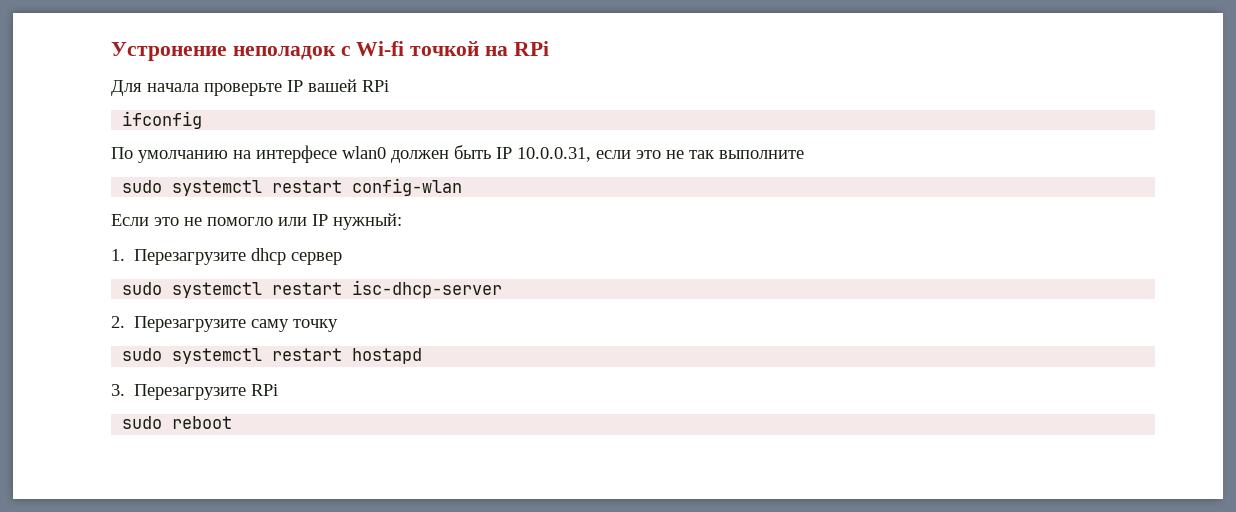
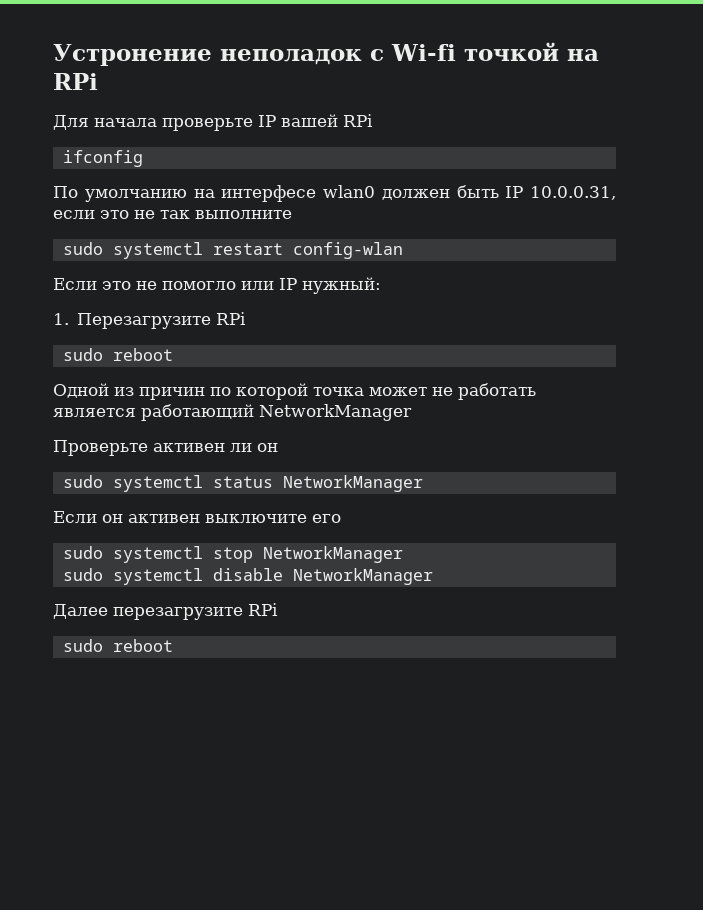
[251,248,343,265] [122,280,503,298] [111,316,339,332] [122,348,423,364] [111,384,247,400] dhcp сервер // sudo systemctl restart isc-dhcp-server // 2. Перезагрузите саму точку // sudo systemctl restart hostapd // 3. Перезагрузите -> [216,312,247,325] [62,348,173,361] [53,383,536,400] [53,404,412,421] [53,440,278,456] [62,475,423,492] [53,511,341,523] [62,546,403,563] [62,568,433,585] [53,604,243,620] RPi // sudo reboot // Одной из причин по которой точка может не работать является работающий NetworkManager // Проверьте активен ли он // sudo systemctl status NetworkManager // Если он активен выключите его // sudo systemctl stop NetworkManager // sudo systemctl disable NetworkManager // Далее перезагрузите

